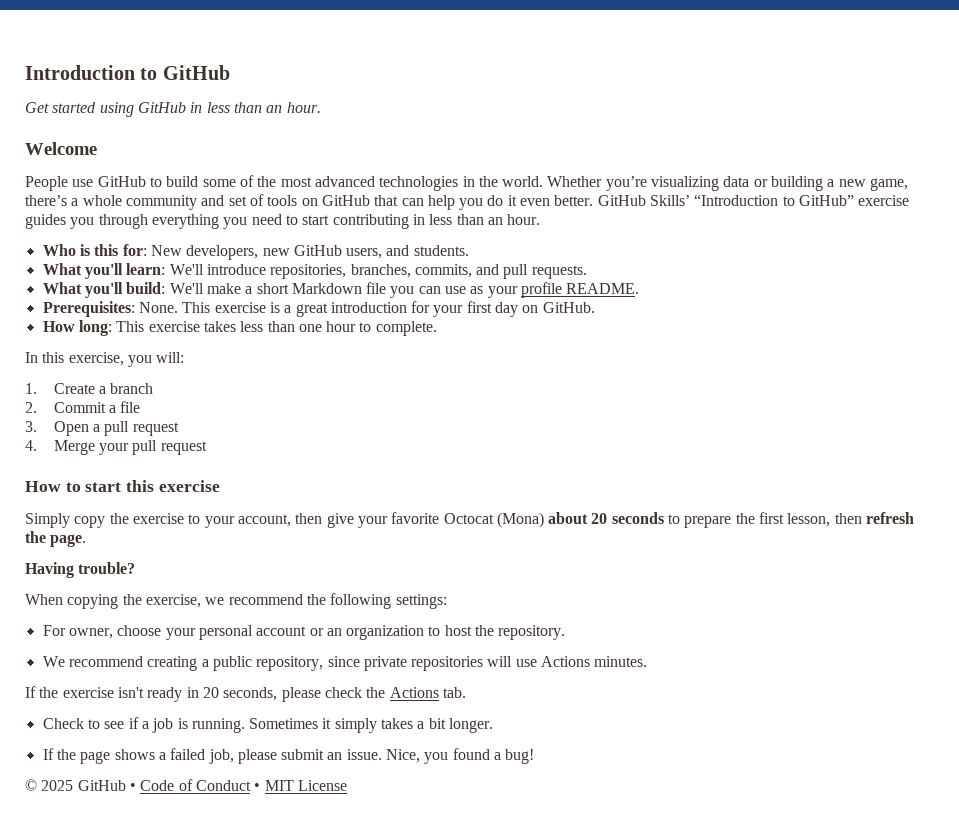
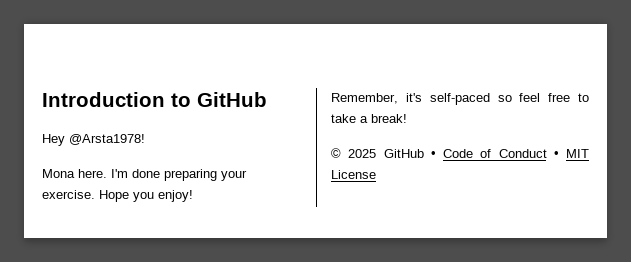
[25,102,321,117] [25,142,97,155] [25,175,909,191] [25,194,910,210] [25,214,541,229] [42,244,469,260] [42,263,587,279] [42,282,640,298] [42,301,595,317] [42,320,437,336] [25,352,185,367] [25,383,154,394] [25,401,141,413] [25,421,179,436] [25,440,207,455] [25,480,220,492] [25,512,915,528] [25,531,87,547] [25,562,136,578] [25,593,447,609] [42,625,566,640] [42,656,648,671] [25,686,466,702] [42,717,494,733] [42,748,535,764] Get started using GitHub in less than an hour. // Welcome // People use GitHub to build some of the most advanced technologies in the world. Whether you’re visualizing data or building a new game, there’s a whole community and set of tools on GitHub that can help you do it even better. GitHub Skills’ “Introduction to GitHub” exercise guides you through everything you need to start contributing in less than an hour. // Who is this for: New developers, new GitHub users, and students. // What you'll learn: We'll introduce repositories, branches, commits, and pull requests. // What you'll build: We'll make a short Markdown file you can use as your profile README. // Prerequisites: None. This exercise is a great introduction for your first day on GitHub. // How long: This exercise takes less than one hour to complete. // In this exercise, you will: // 1. Create a branch // 2. Commit a file // 3. Open a pull request // 4. Merge your pull request // How to start this exercise // Simply copy the exercise to your account, then give your favorite Octocat (Mona) about 20 seconds to prepare the first lesson, then refresh the page. // Having trouble? // When copying the exercise, we recommend the following settings: // For owner, choose your personal account or an organization to host the repository. // We recommend creating a public repository, since private repositories will use Actions minutes. // If the exercise isn't ready in 20 seconds, please check the Actions tab. // Check to see if a job is running. Sometimes it simply takes a bit longer. // If the page shows a failed job, please submit an issue. Nice, you found a bug! -> [42,134,145,146] [42,169,247,181] [42,190,193,202] [331,93,589,105] [331,114,407,123] Hey @Arsta1978! // Mona here. I'm done preparing your exercise. Hope you enjoy! // Remember, it's self-paced so feel free to take a break!

